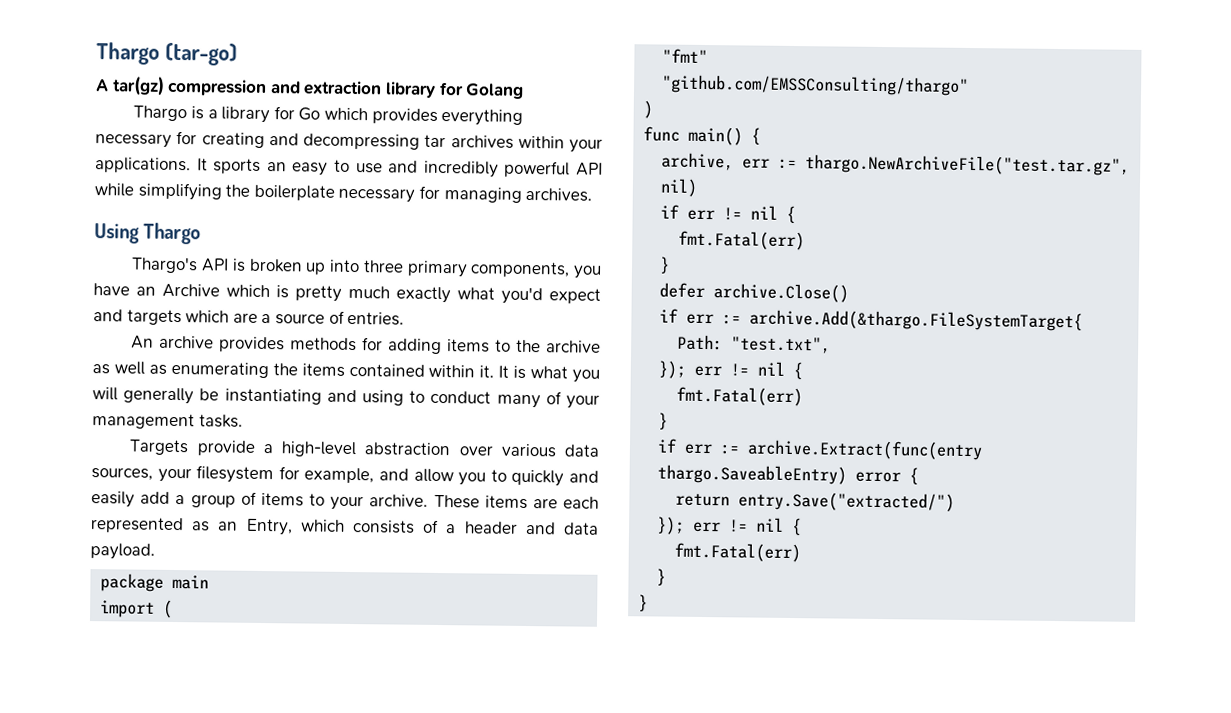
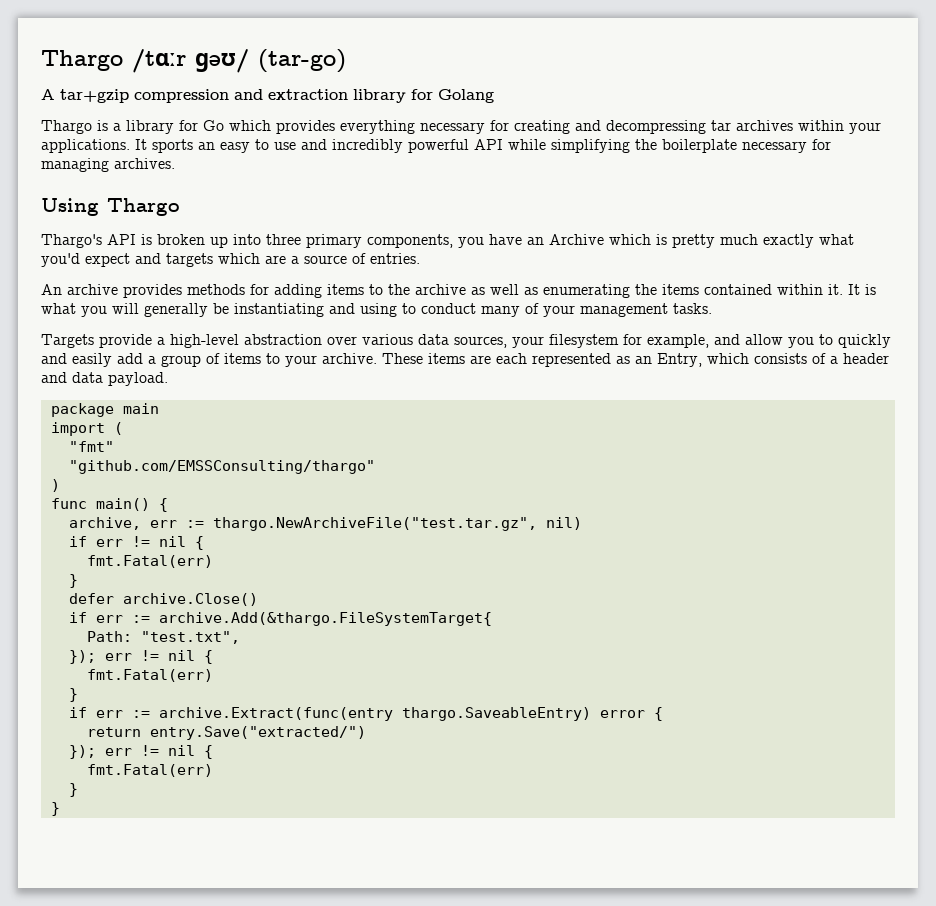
[96,42,160,65] Thargo -> [41,49,249,73] Thargo /tɑːr ɡəʊ/
[111,75,165,96] tar(gz) -> [60,89,129,103] tar+gzip

